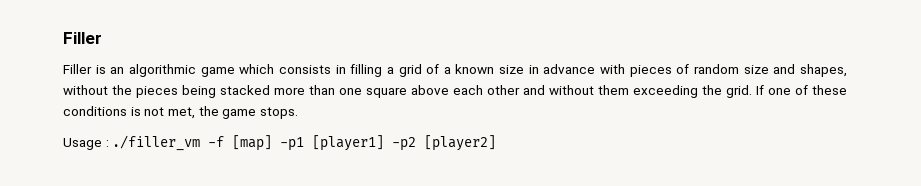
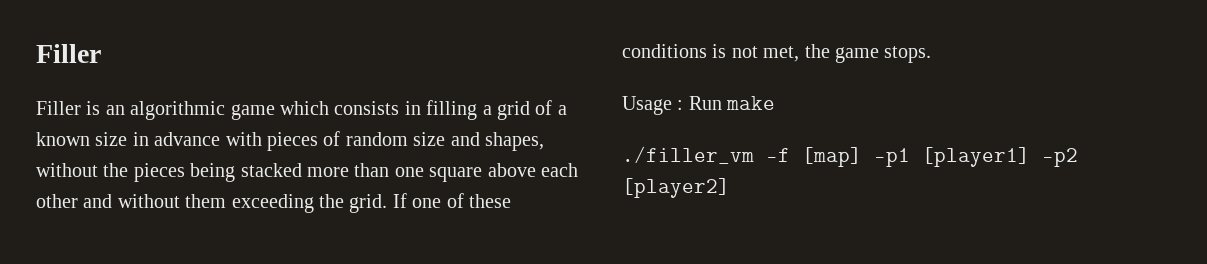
(109, 143) none -> [688,96,776,110] Run make //

